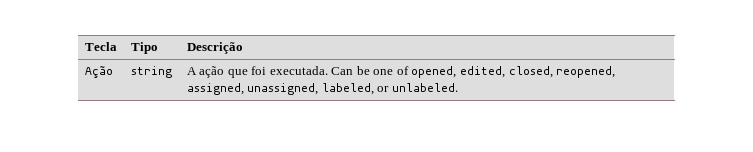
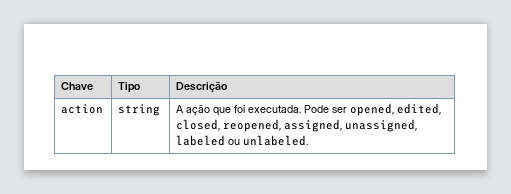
[84,42,117,51] Tecla -> [61,82,94,90] Chave
[84,66,113,78] Ação -> [61,104,104,114] action
[331,66,409,75] Can be one of -> [304,105,348,113] Pode ser
[321,83,390,95] labeled, or -> [176,135,241,146] labeled ou

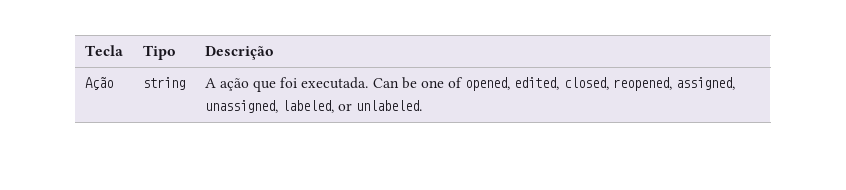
[61,82,94,90] Chave -> [84,45,123,56] Tecla
[61,104,104,114] action -> [84,77,113,90] Ação
[304,105,348,113] Pode ser -> [372,77,464,89] Can be one of
[176,135,241,146] labeled ou -> [281,100,353,113] labeled, or

